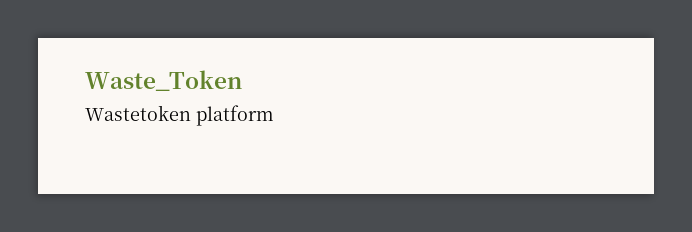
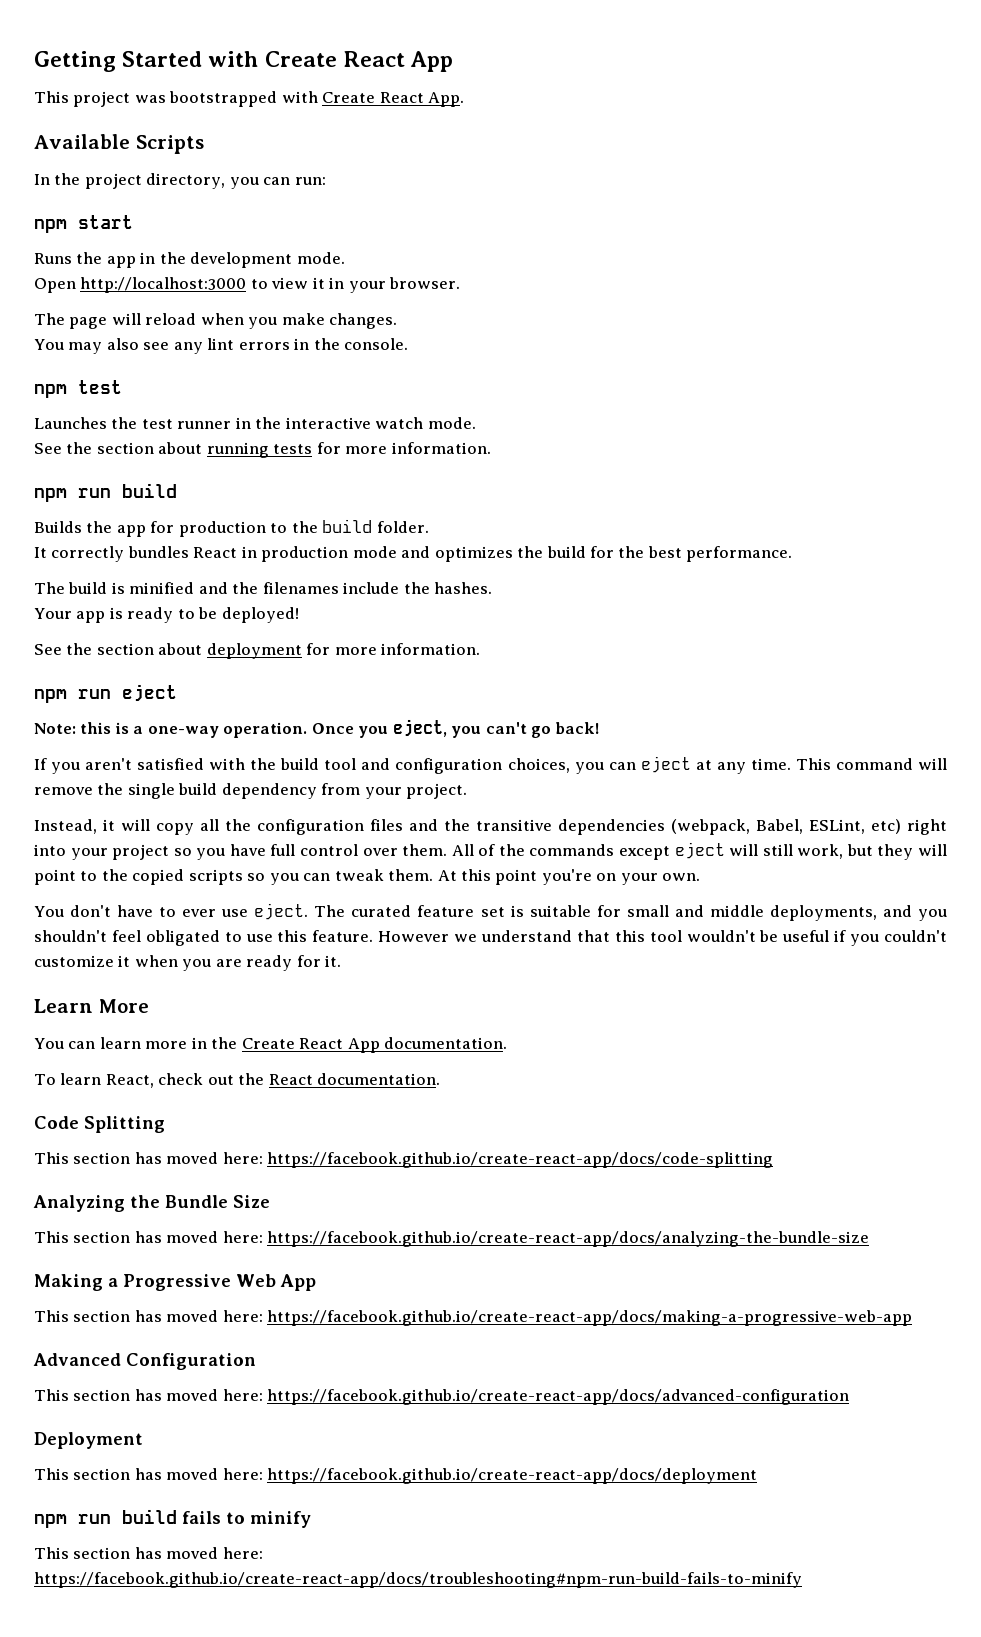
[85,70,242,91] [85,105,274,126] Waste_Token // Wastetoken platform -> [34,51,454,72] [34,91,465,107] [34,134,204,154] [34,173,326,189] [34,215,133,233] [34,252,345,268] [34,277,461,293] [34,313,398,329] [34,338,409,354] [34,380,122,398] [34,417,476,429] [34,442,491,458] [34,483,177,502] [34,519,429,537] [34,546,793,562] [34,582,493,594] [34,607,299,623] [34,643,481,659] [34,684,177,703] [34,719,600,738] [34,756,948,774] [34,783,468,799] [34,819,947,835] [34,842,947,860] [34,869,701,885] [34,903,948,921] [34,930,948,946] [34,955,342,971] [34,999,149,1013] [34,1037,508,1053] [34,1073,441,1088] [34,1116,165,1133] [34,1152,774,1168] [33,1195,270,1212] [34,1231,870,1247] [34,1274,316,1291] [34,1310,913,1326] [33,1353,256,1370] [34,1389,850,1405] [34,1432,143,1449] [34,1468,758,1484] [34,1509,311,1528] [34,1547,263,1559] [34,1572,802,1588] Getting Started with Create React App // This project was bootstrapped with Create React App. // Available Scripts // In the project directory, you can run: // npm start // Runs the app in the development mode. // Open http://localhost:3000 to view it in your browser. // The page will reload when you make changes. // You may also see any lint errors in the console. // npm test // Launches the test runner in the interactive watch mode. // See the section about running tests for more information. // npm run build // Builds the app for production to the build folder. // It correctly bundles React in production mode and optimizes the build for the best performance. // The build is minified and the filenames include the hashes. // Your app is ready to be deployed! // See the section about deployment for more information. // npm run eject // Note: this is a one-way operation. Once you eject, you can't go back! // If you aren't satisfied with the build tool and configuration choices, you can eject at any time. This command will remove the single build dependency from your project. // Instead, it will copy all the configuration files and the transitive dependencies (webpack, Babel, ESLint, etc) right into your project so you have full control over them. All of the commands except eject will still work, but they will point to the copied scripts so you can tweak them. At this point you're on your own. // You don't have to ever use eject. The curated feature set is suitable for small and middle deployments, and you shouldn't feel obligated to use this feature. However we understand that this tool wouldn't be useful if you couldn't customize it when you are ready for it. // Learn More // You can learn more in the Create React App documentation. // To learn React, check out the React documentation. // Code Splitting // This section has moved here: https://facebook.github.io/create-react-app/docs/code-splitting // Analyzing the Bundle Size // This section has moved here: https://facebook.github.io/create-react-app/docs/analyzing-the-bundle-size // Making a Progressive Web App // This section has moved here: https://facebook.github.io/create-react-app/docs/making-a-progressive-web-app // Advanced Configuration // This section has moved here: https://facebook.github.io/create-react-app/docs/advanced-configuration // Deployment // This section has moved here: https://facebook.github.io/create-react-app/docs/deployment // npm run build fails to minify // This section has moved here: https://facebook.github.io/create-react-app/docs/troubleshooting#npm-run-build-fails-to-minify

